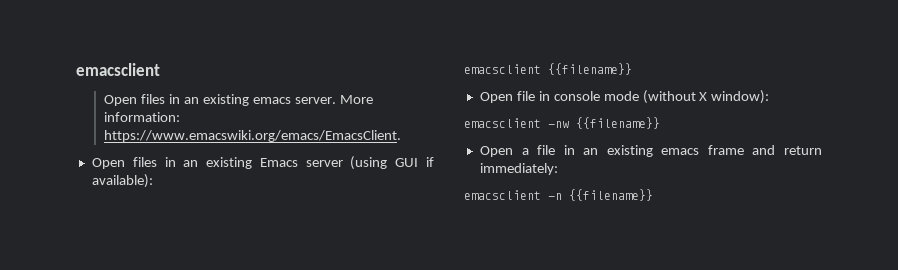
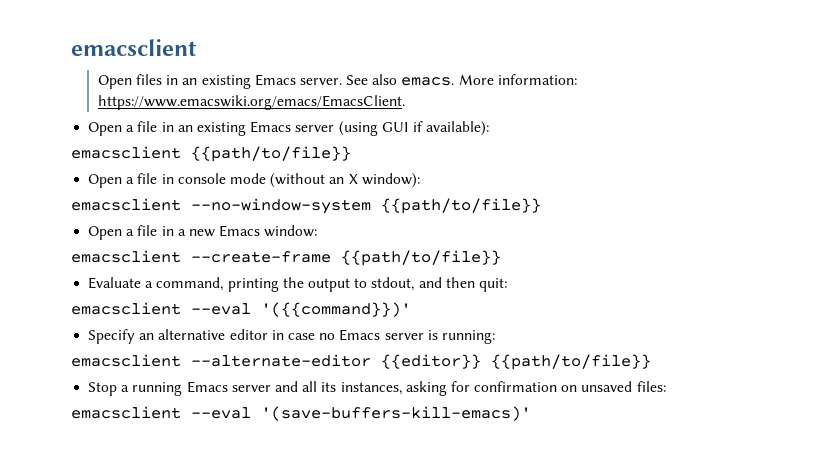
[252,97,336,104] emacs server. -> [254,74,455,86] Emacs server. See also emacs.
[132,157,157,167] files -> [126,121,158,132] a file
[548,63,632,75] [479,92,513,103] {{filename}} // Open -> [191,146,351,162] [88,174,135,188] {{path/to/file}} // Open a
(696, 97) none -> [329,177,345,184] an
[548,117,660,129] [479,145,822,157] [479,163,558,175] [464,189,653,201] -nw {{filename}} // Open a file in an existing emacs frame and return immediately: // emacsclient -n {{filename}} -> [191,198,541,214] [88,225,318,240] [71,250,501,266] [88,277,507,292] [71,302,411,317] [88,329,495,344] [71,354,651,370] [88,381,666,396] [71,406,531,421] --no-window-system {{path/to/file}} // Open a file in a new Emacs window: // emacsclient --create-frame {{path/to/file}} // Evaluate a command, printing the output to stdout, and then quit: // emacsclient --eval '({{command}})' // Specify an alternative editor in case no Emacs server is running: // emacsclient --alternate-editor {{editor}} {{path/to/file}} // Stop a running Emacs server and all its instances, asking for confirmation on unsaved files: // emacsclient --eval '(save-buffers-kill-emacs)'

